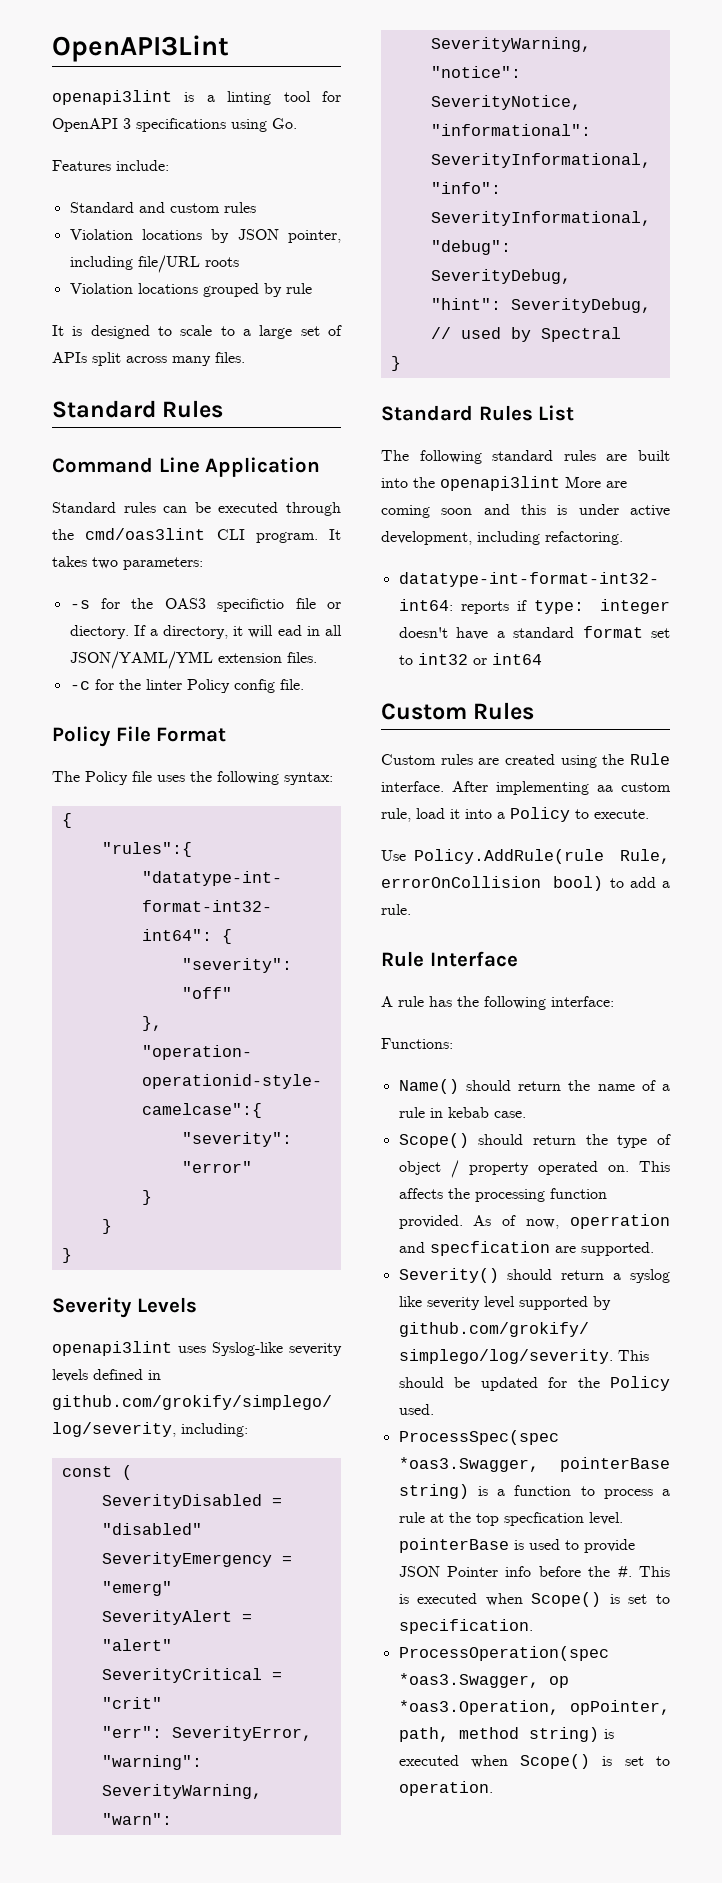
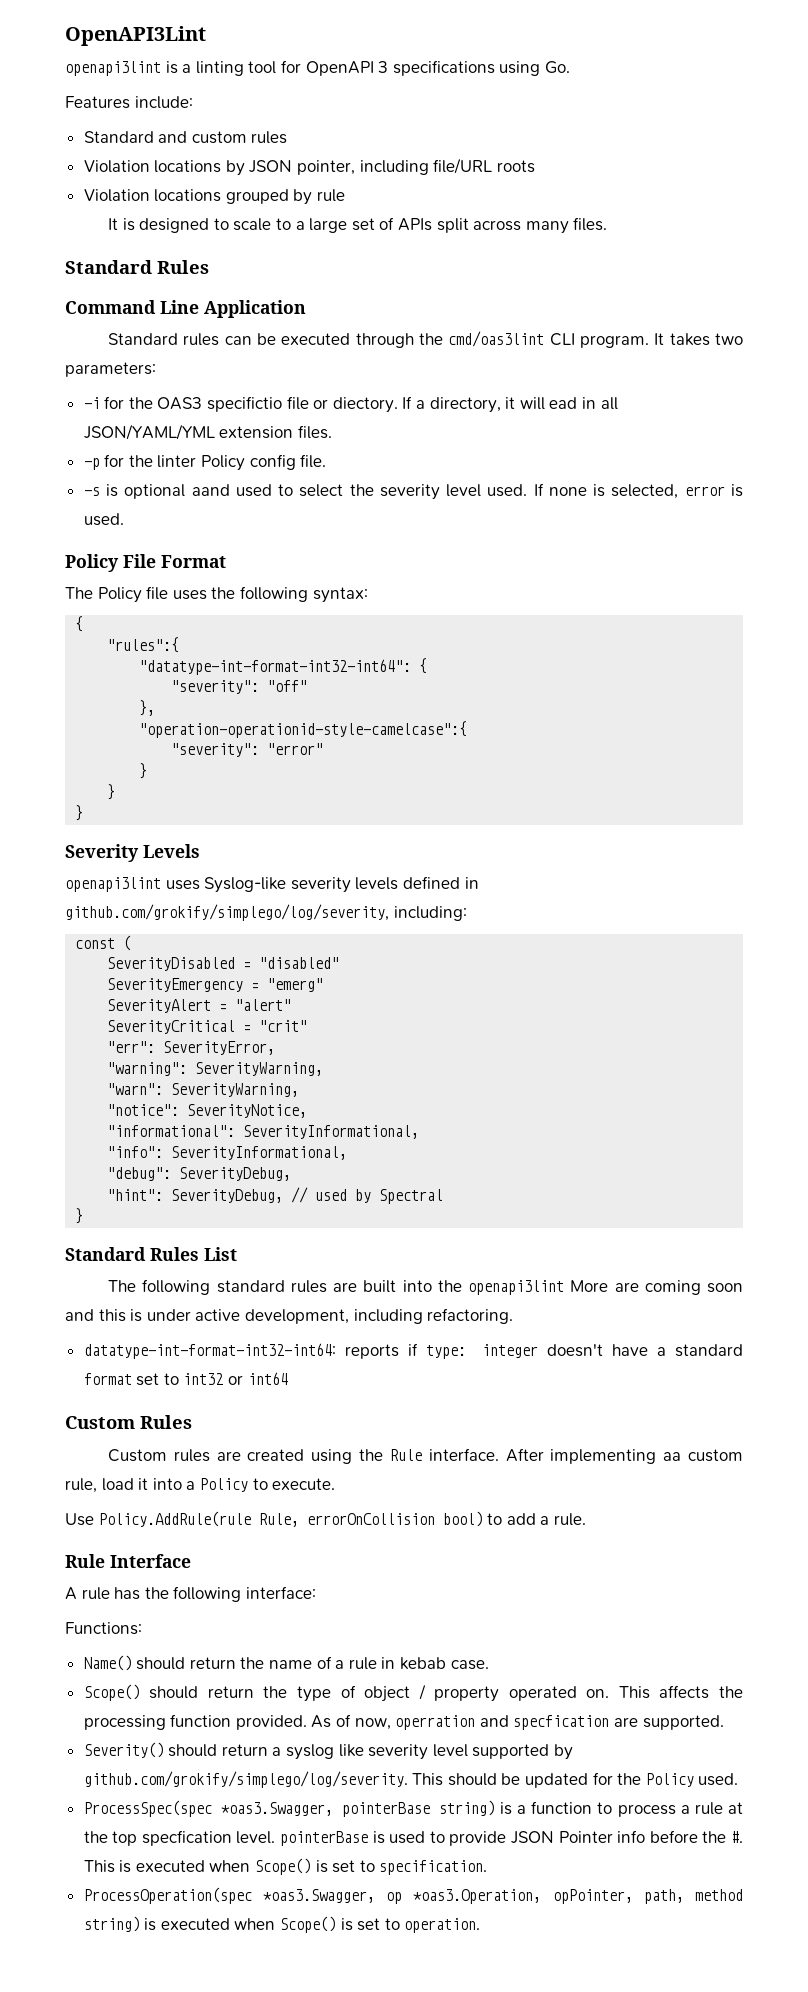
[69,600,90,609] -s -> [83,397,100,409] -i
[69,681,90,690] -c -> [83,458,100,470] -p
(304, 684) none -> [83,483,743,500] [83,513,124,526] // -s is optional aand used to select the severity level used. If none is selected, error is used.

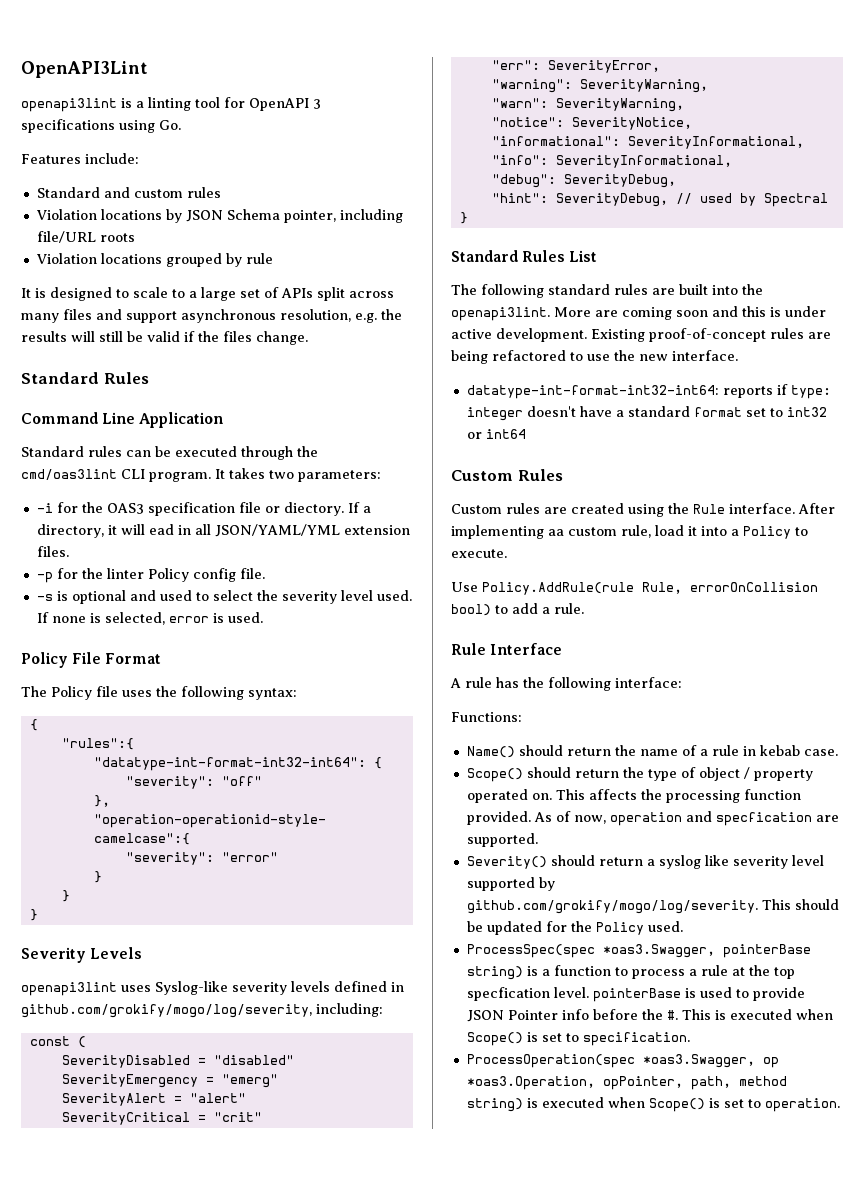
(293, 166) none -> [226,209,280,220] Schema
[573,217,608,231] files. -> [63,309,402,323] [21,331,308,345] files and support asynchronous resolution, e.g. the results will still be valid if the files change.
[207,396,283,412] specifictio -> [147,502,235,516] specification
[191,484,230,496] aand -> [129,590,156,601] and
[65,904,389,921] github.com/grokify/simplego/log/severity, -> [21,1004,312,1018] github.com/grokify/mogo/log/severity,
[468,1280,565,1295] openapi3lint -> [451,307,550,321] openapi3lint.
[244,1308,514,1324] development, including refactoring. -> [496,328,831,342] [451,350,738,364] development. Existing proof-of-concept rules are being refactored to use the new interface.
[395,1715,476,1730] operration -> [609,812,682,826] operation
[83,1771,408,1788] github.com/grokify/simplego/log/severity. -> [466,900,758,914] github.com/grokify/mogo/log/severity.

